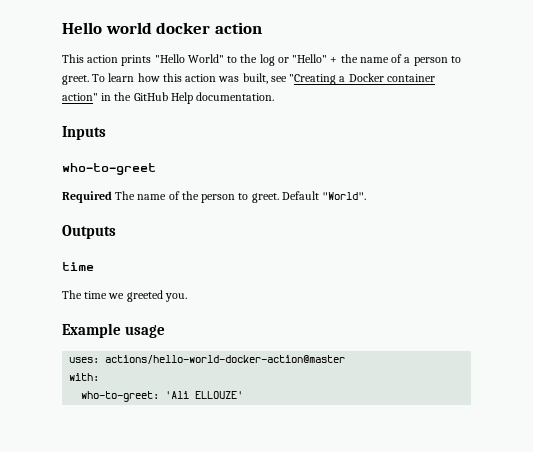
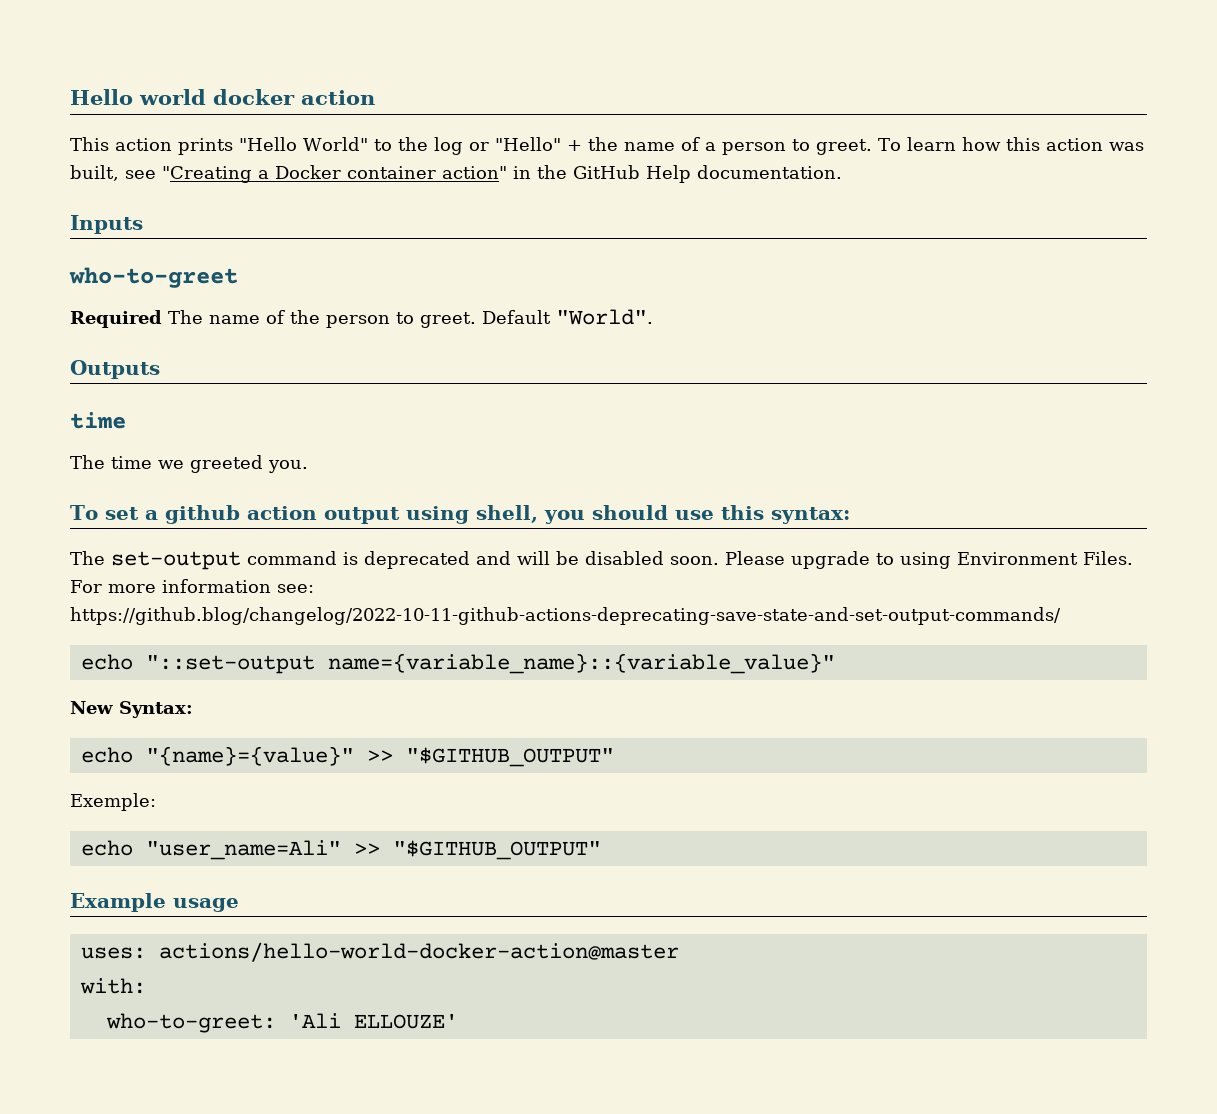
(187, 297) none -> [70,505,850,524] [70,551,1133,570] [70,579,314,593] [70,607,1061,625] [80,653,835,674] [70,701,193,718] [80,746,614,767] [70,793,156,811] [80,840,601,860] // To set a github action output using shell, you should use this syntax: // The set-output command is deprecated and will be disabled soon. Please upgrade to using Environment Files. For more information see: https://github.blog/changelog/2022-10-11-github-actions-deprecating-save-state-and-set-output-commands/ // echo "::set-output name={variable_name}::{variable_value}" // New Syntax: // echo "{name}={value}" >> "$GITHUB_OUTPUT" // Exemple: // echo "user_name=Ali" >> "$GITHUB_OUTPUT"

